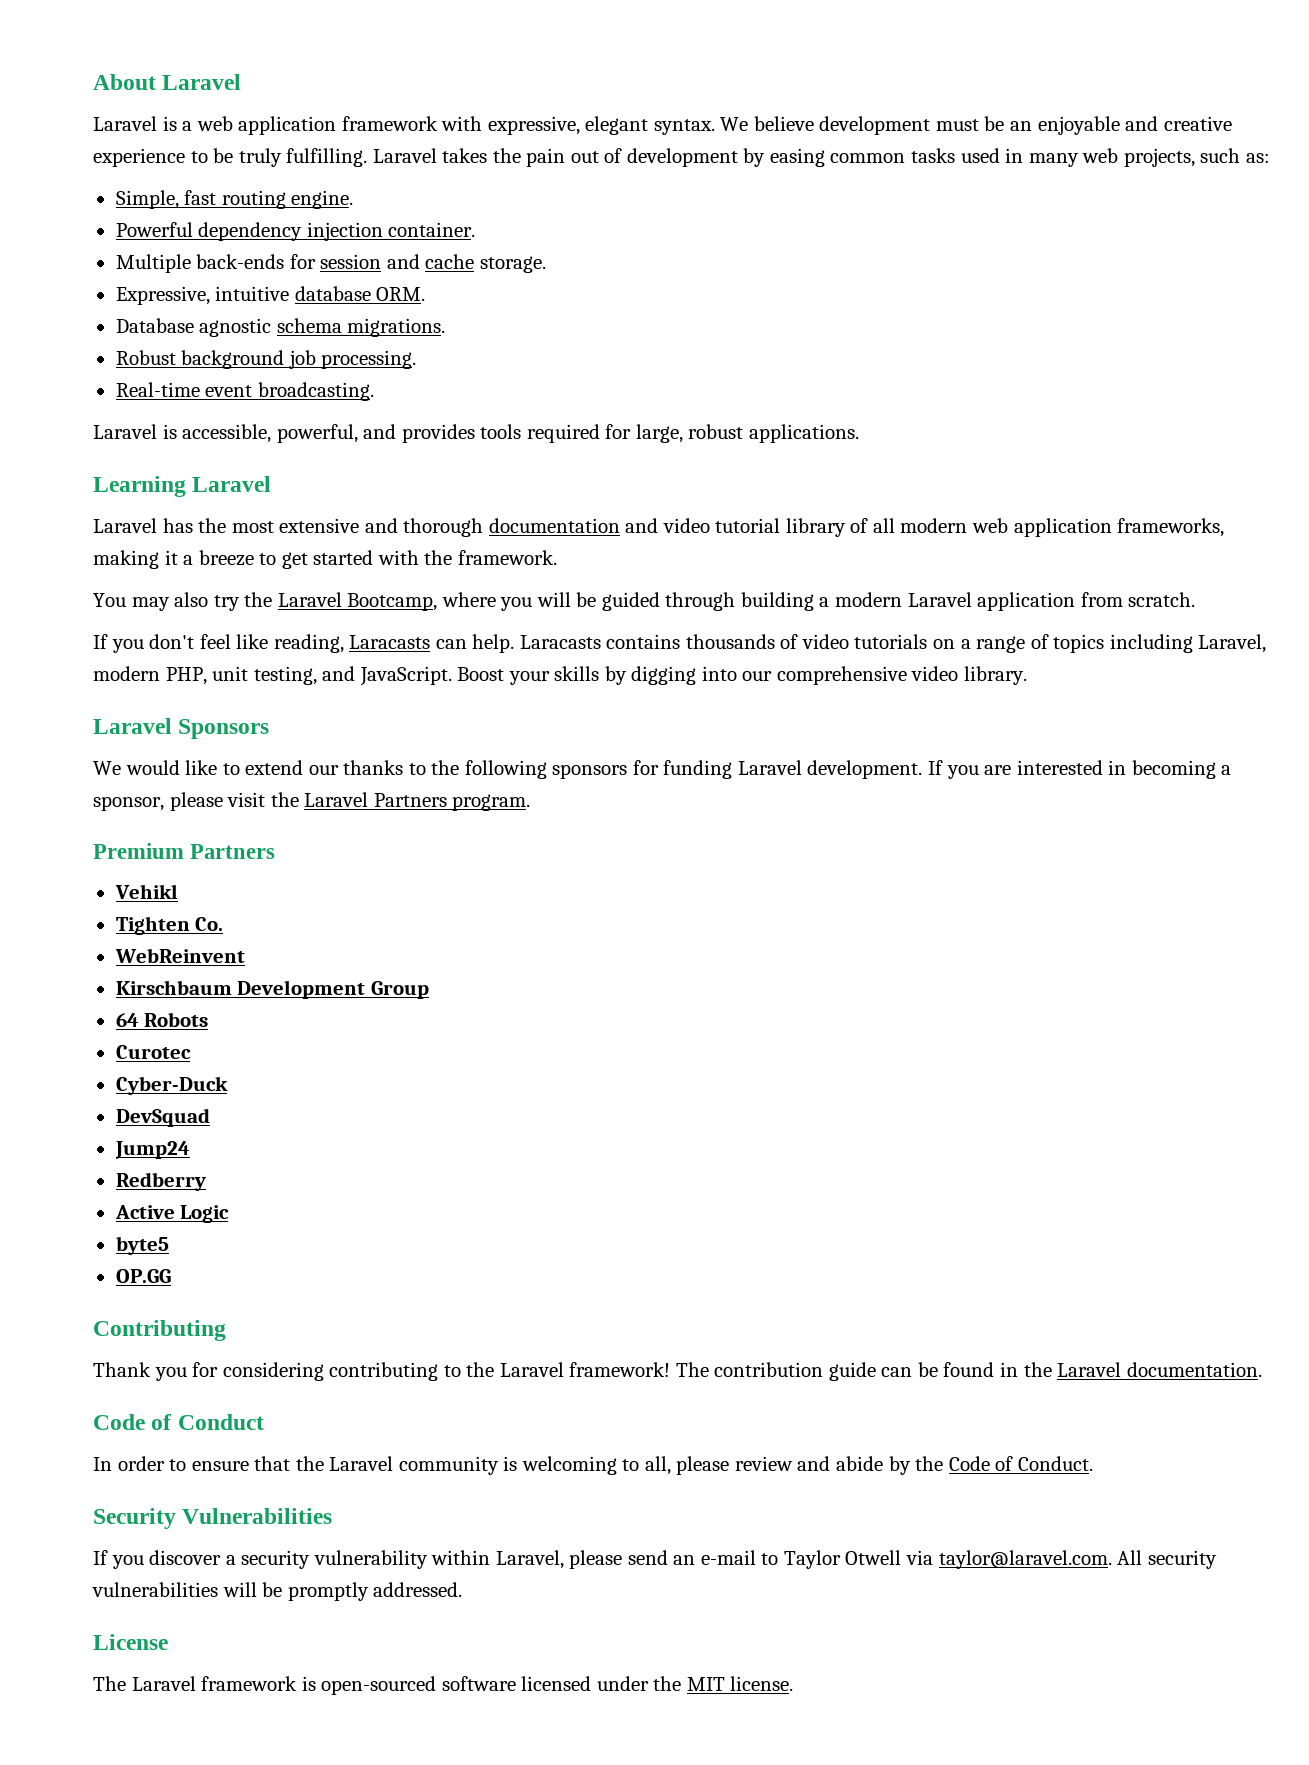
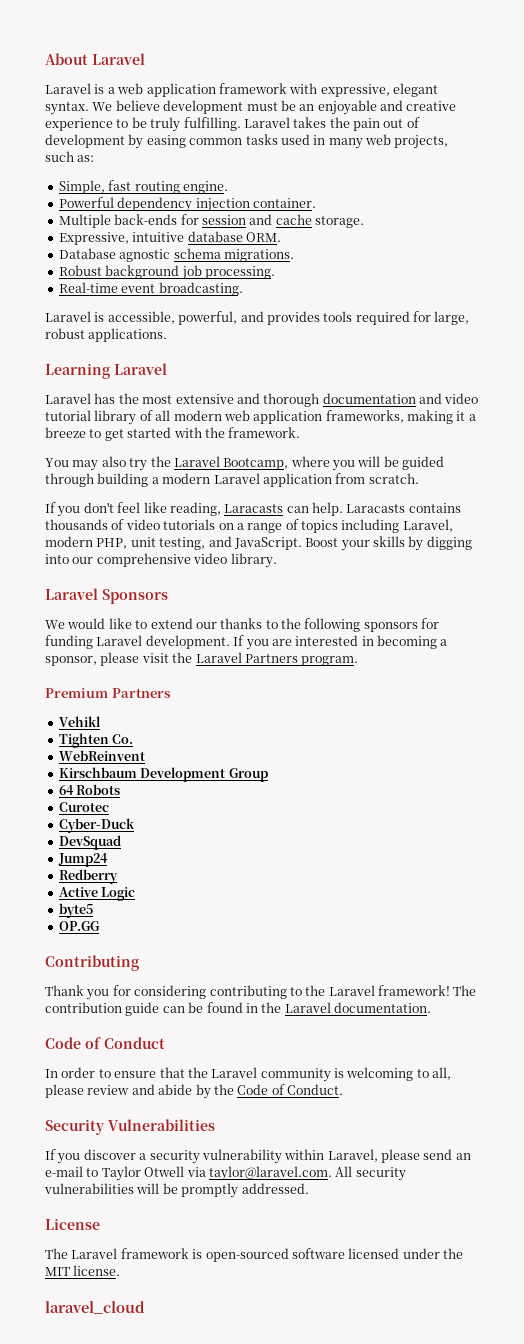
(794, 1683) none -> [45,1301,145,1314] // laravel_cloud

